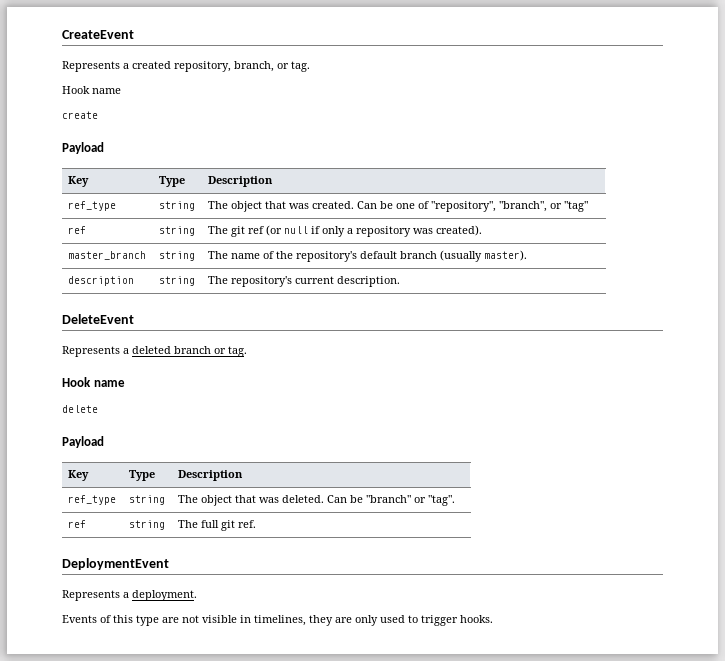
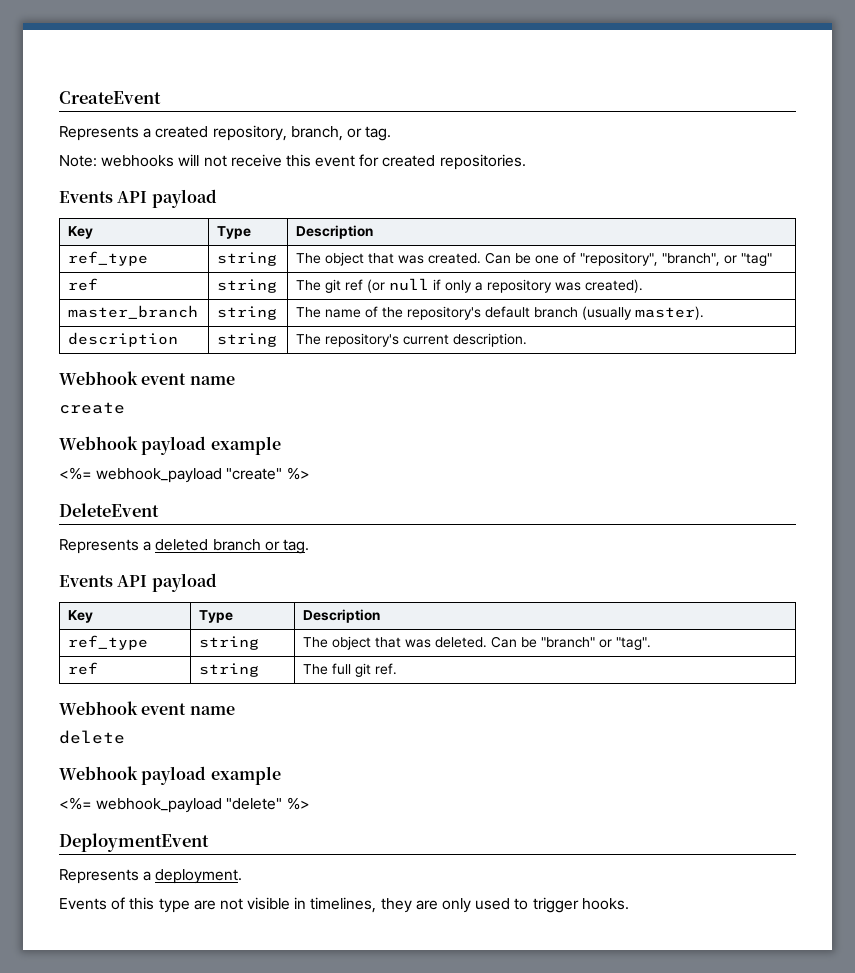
[62,86,121,94] [62,111,98,119] [62,142,104,154] Hook name // create // Payload -> [59,154,526,170] [59,189,217,208] Note: webhooks will not receive this event for created repositories. // Events API payload
(401, 281) none -> [59,371,235,385] [59,402,125,414] [59,436,281,455] [59,467,310,483] // Webhook event name // create // Webhook payload example // <%= webhook_payload "create" %>
[62,377,125,387] [62,405,98,413] [62,436,104,448] Hook name // delete // Payload -> [59,573,217,592] Events API payload
(257, 524) none -> [59,701,235,715] [59,730,125,744] [59,766,281,785] [59,797,310,813] // Webhook event name // delete // Webhook payload example // <%= webhook_payload "delete" %>

